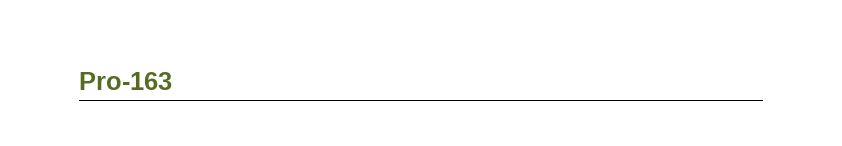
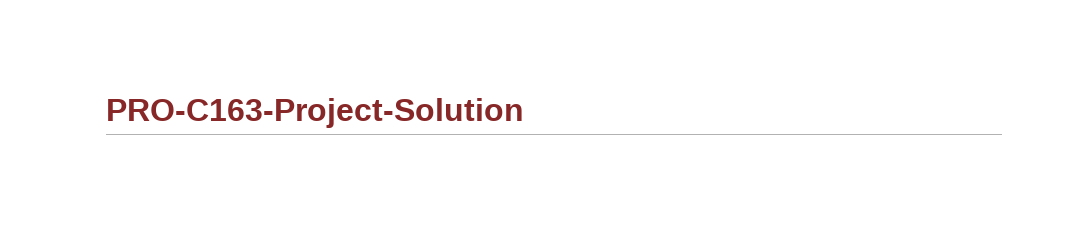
[79,72,172,90] Pro-163 -> [106,98,524,128] PRO-C163-Project-Solution

